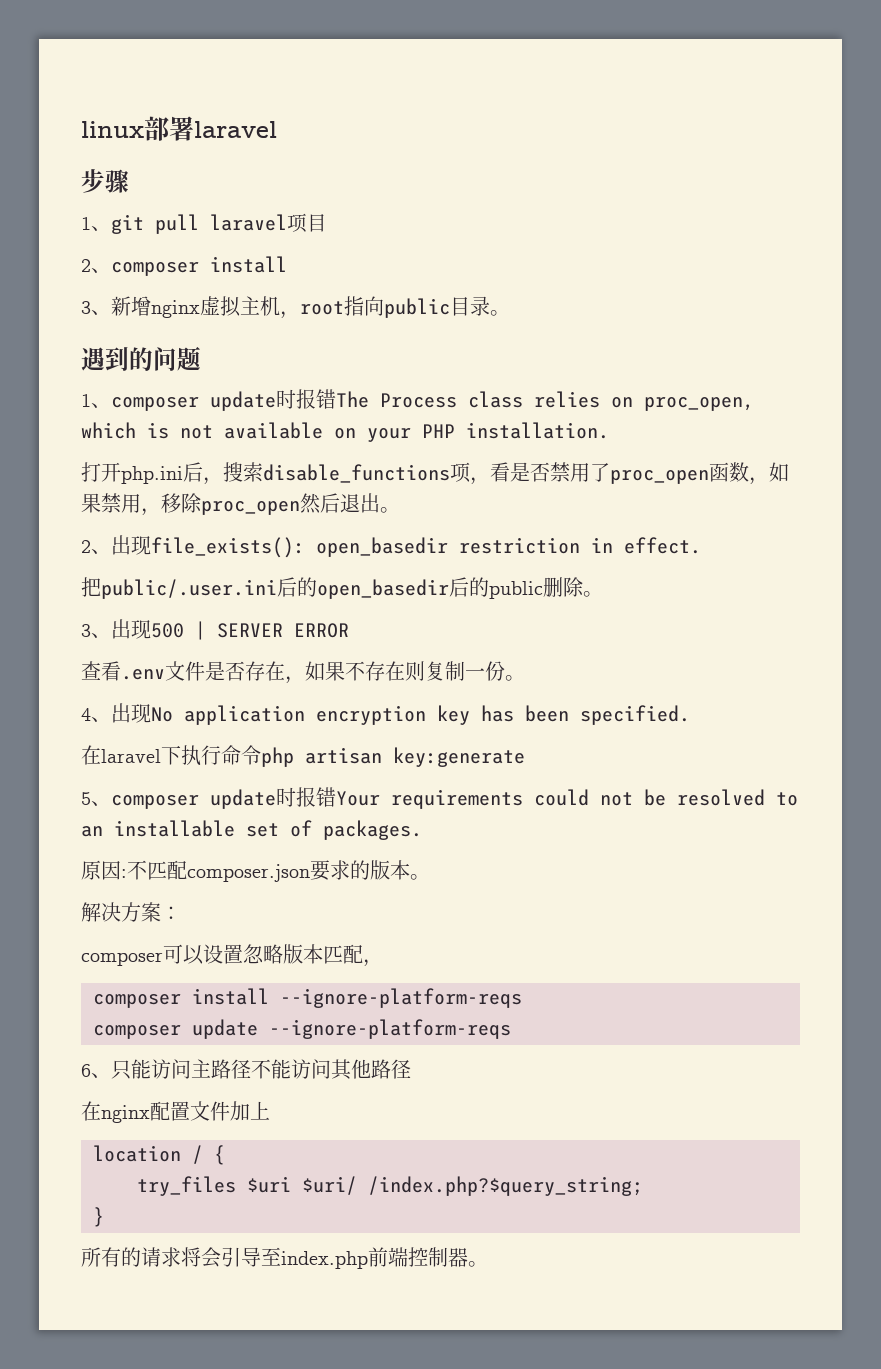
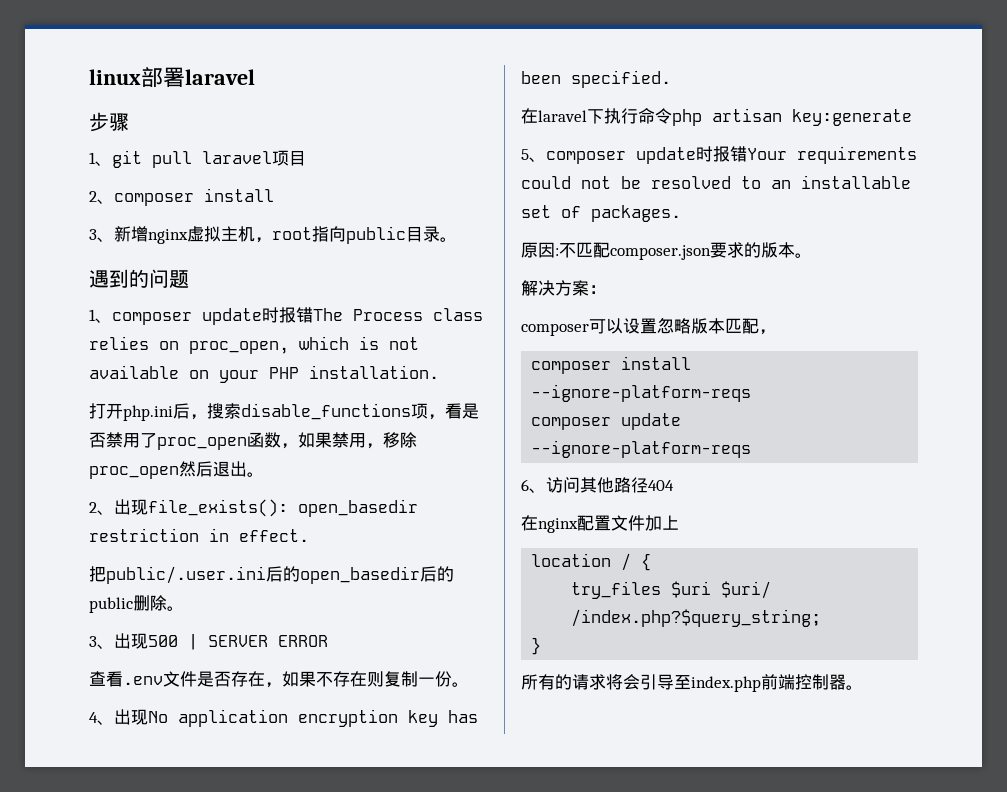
[111,1059,291,1080] 只能访问主路径不能 -> (546, 490) none
(411, 1069) none -> [648,480,674,491] 404

